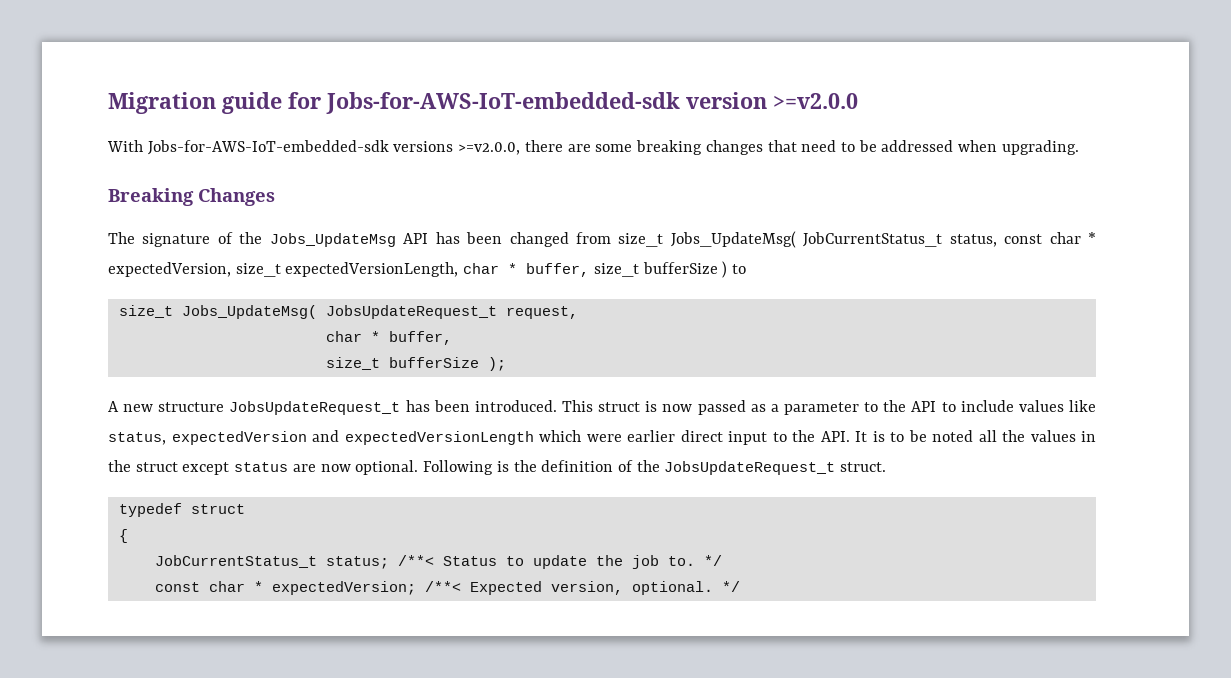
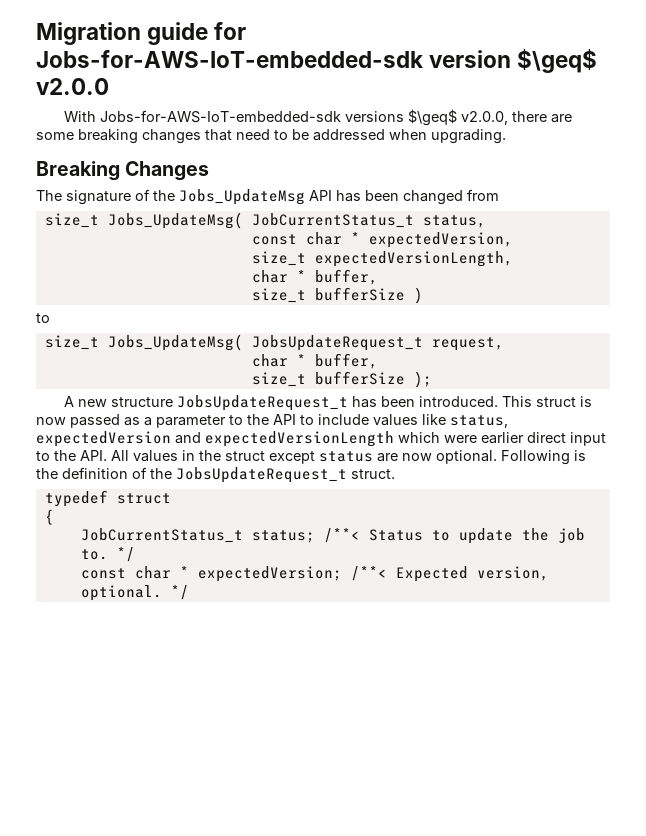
[773,93,858,109] >=v2.0.0 -> [517,49,598,73] [36,78,109,95] $\geq$ v2.0.0
[458,142,521,155] >=v2.0.0, -> [407,109,508,126] $\geq$ v2.0.0,
(611, 238) none -> (499, 195) //
(997, 240) none -> (486, 221) //
(231, 269) none -> (513, 240) //
[463,263,590,277] char * buffer, -> [251,269,378,285] // char * buffer, //
(728, 269) none -> (423, 295) //
[855,430,1025,442] It is to be noted all the -> [111,450,129,461] All

